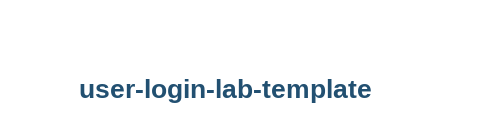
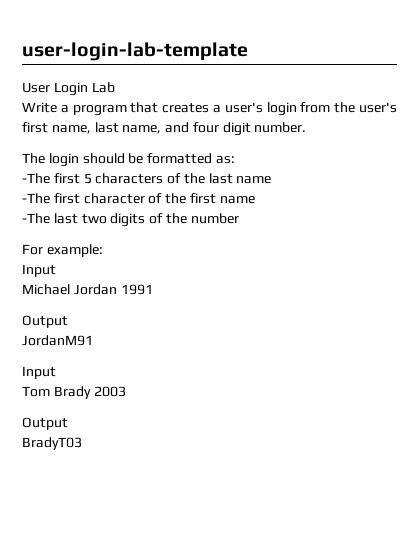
(372, 91) none -> [22,82,115,96] [22,102,398,116] [22,122,307,136] [22,153,235,167] [22,173,272,184] [22,193,255,204] [22,213,239,227] [22,244,103,257] [22,264,56,277] [22,284,153,295] [22,315,68,328] [22,335,93,346] [22,366,56,379] [22,386,126,399] [22,417,68,430] [22,437,82,450] // User Login Lab // Write a program that creates a user's login from the user's first name, last name, and four digit number. // The login should be formatted as: // -The first 5 characters of the last name // -The first character of the first name // -The last two digits of the number // For example: // Input // Michael Jordan 1991 // Output // JordanM91 // Input // Tom Brady 2003 // Output // BradyT03

